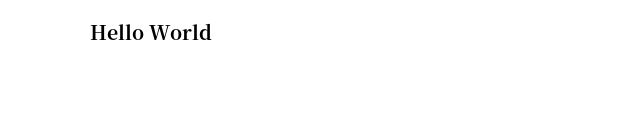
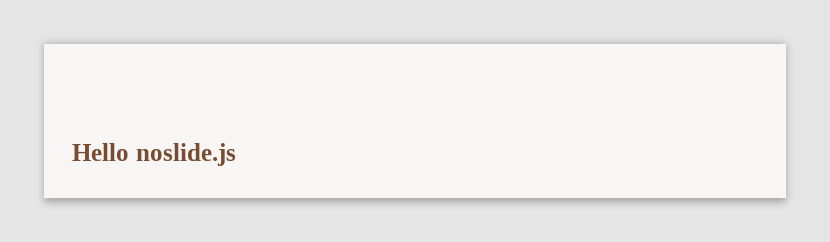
[149,23,213,40] World -> [135,143,236,166] noslide.js

